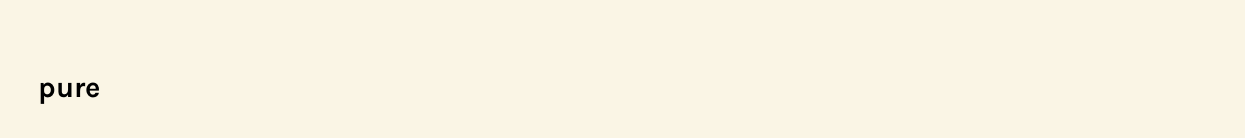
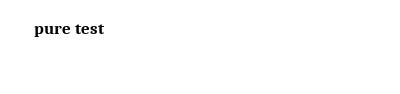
(100, 93) none -> [75,24,106,34] test

